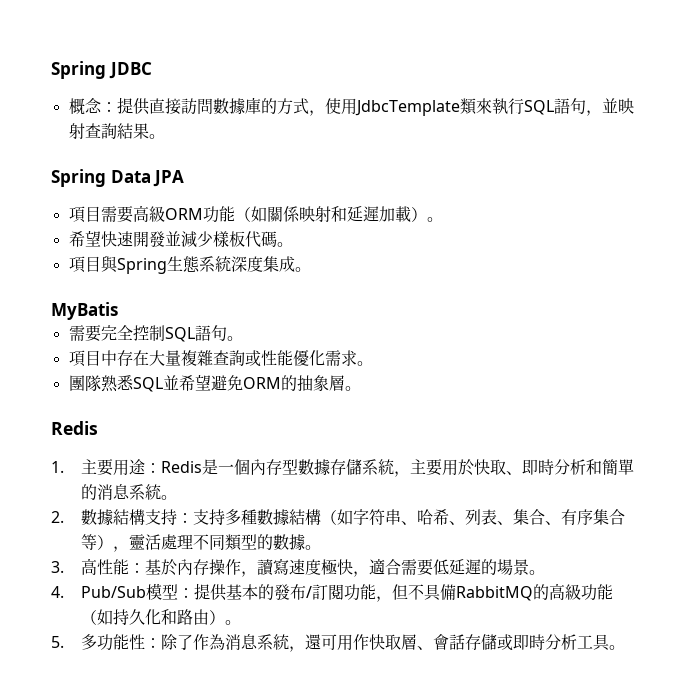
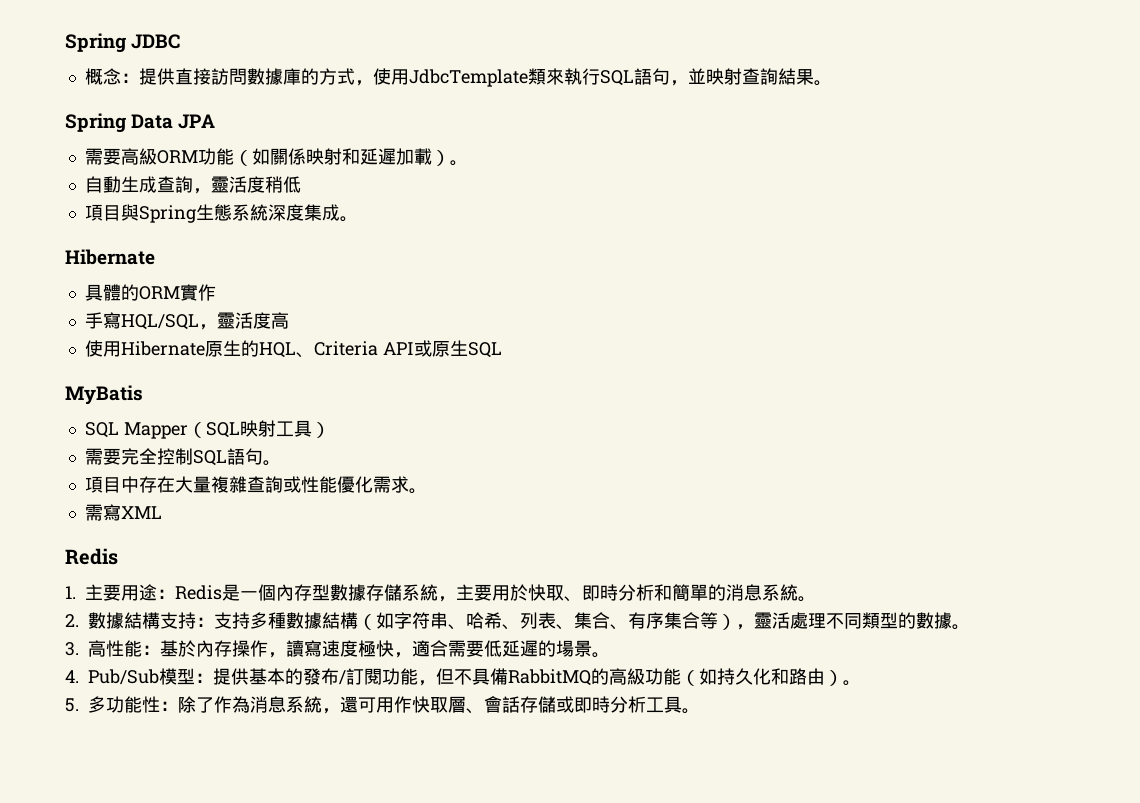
[68,206,101,223] 項目 -> (216, 121) none
[68,230,293,248] 希望快速開發並減少樣板代碼。 -> [84,176,301,194] 自動生成查詢，靈活度稍低
[51,302,118,320] MyBatis -> [65,249,155,265] [84,284,216,301] [84,312,289,330] [84,340,502,358] [65,385,143,405] [84,420,330,439] Hibernate // 具體的ORM實作 // 手寫HQL/SQL，靈活度高 // 使用Hibernate原生的HQL、Criteria API或原生SQL // MyBatis // SQL Mapper（SQL映射工具）
[68,374,361,392] 團隊熟悉SQL並希望避免ORM的抽象層。 -> [84,504,162,521] 需寫XML

